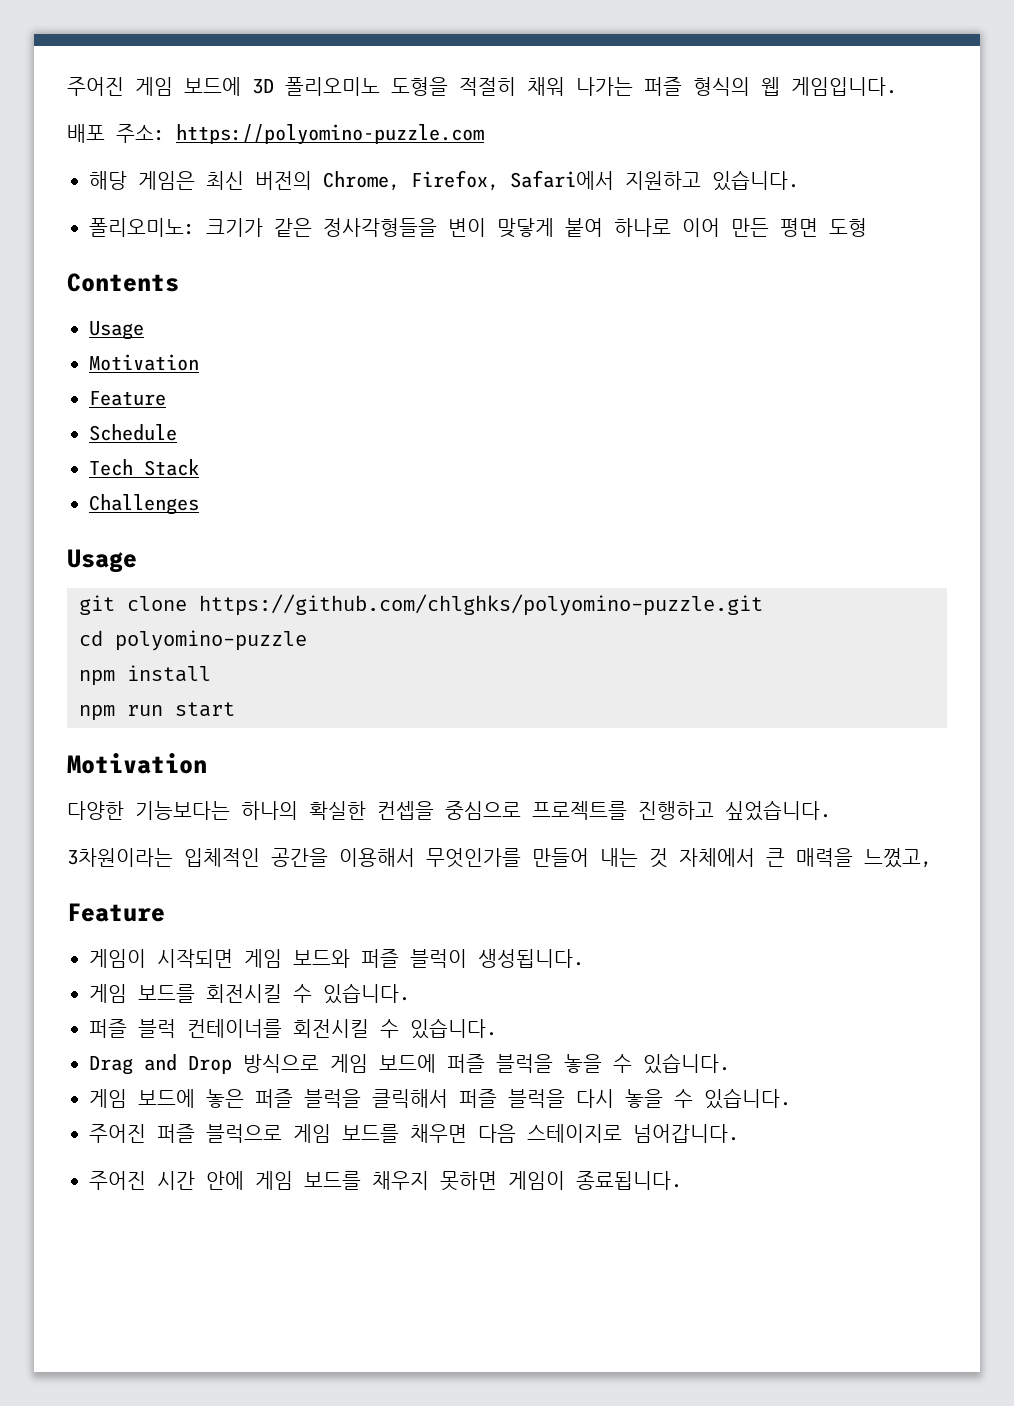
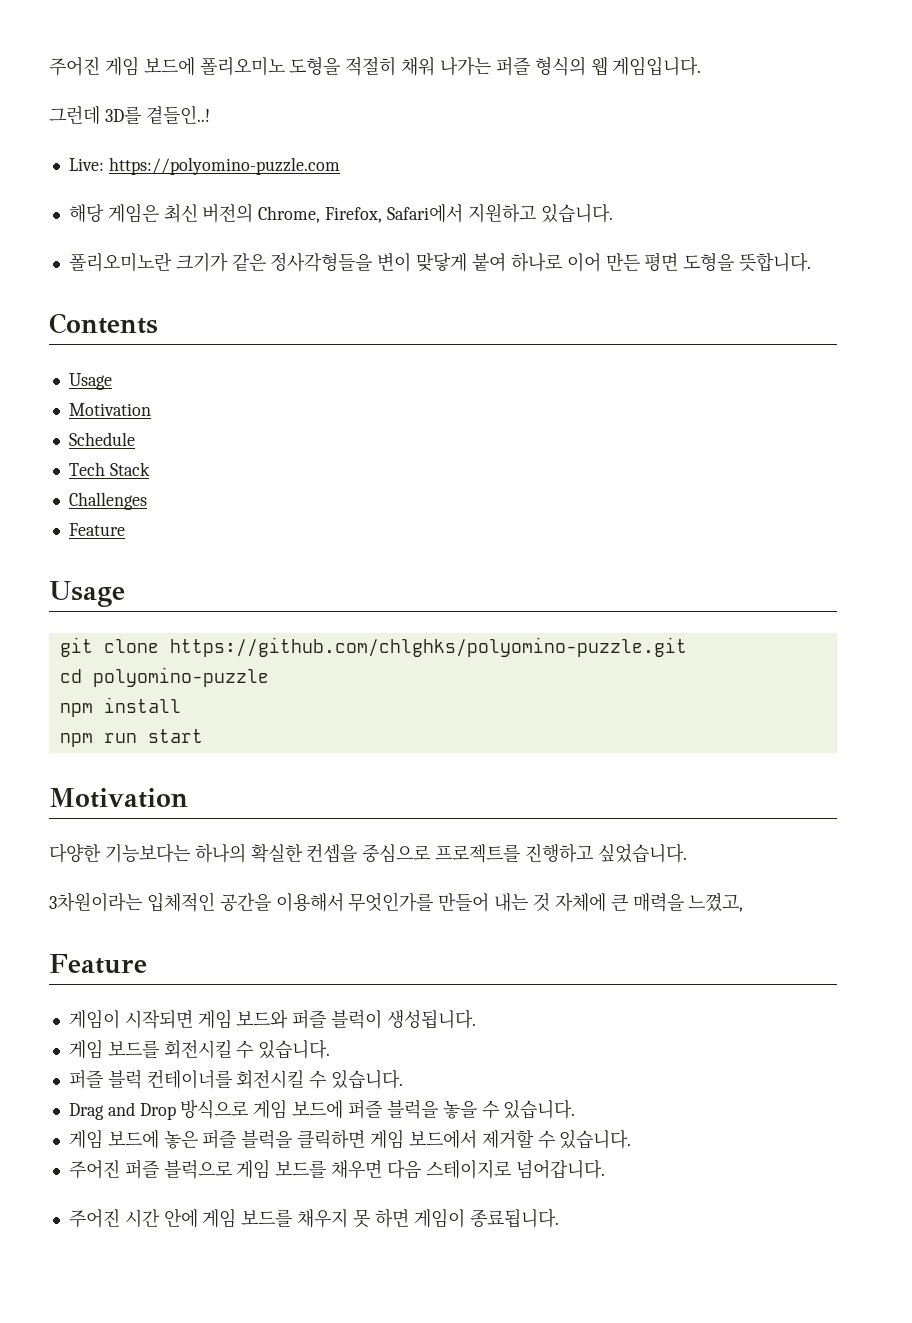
[252,79,274,94] 3D -> (195, 66) none
[67,124,165,143] 배포 주소: -> [49,105,210,125] [68,158,104,171] 그런데 3D를 곁들인..! // Live:
[89,218,195,237] 폴리오미노: -> [68,253,172,272] 폴리오미노란
[829,218,867,237] 도형 -> [683,252,812,272] 도형을 뜻합니다.
[89,391,166,406] // Feature -> (151, 409) none
(199, 504) none -> [68,523,125,536] // Feature
[679,848,755,867] 자체에서 -> [554,892,606,912] 자체에
[372,1089,663,1108] 클릭해서 퍼즐 블럭을 다시 놓을 -> [297,1130,534,1149] 클릭하면 게임 보드에서 제거할
[440,1171,497,1191] 못하면 -> [352,1209,409,1228] 못 하면

